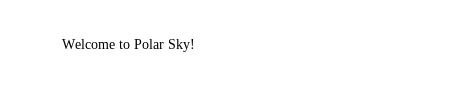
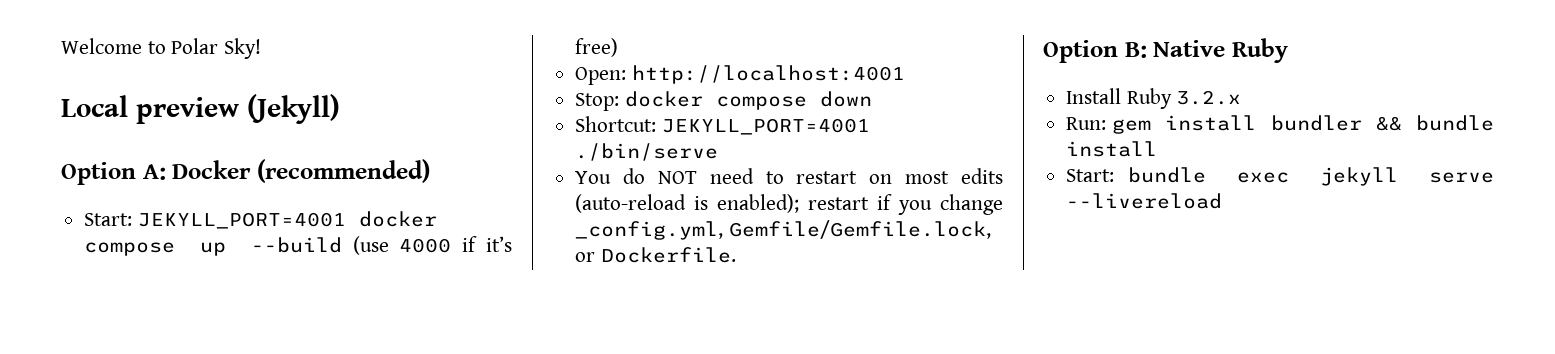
(195, 45) none -> [61,94,340,124] [61,159,430,185] [84,211,437,229] [84,236,512,256] [575,38,619,57] [575,65,905,85] [575,91,872,111] [575,116,870,135] [575,143,719,161] [575,168,1003,184] [575,194,1003,215] [575,220,991,240] [575,247,736,263] [1043,38,1288,63] [1066,88,1242,109] [1066,115,1494,134] [1066,141,1158,157] [1066,167,1494,186] [1066,193,1223,209] // Local preview (Jekyll) // Option A: Docker (recommended) // Start: JEKYLL_PORT=4001 docker compose up --build (use 4000 if it’s free) // Open: http://localhost:4001 // Stop: docker compose down // Shortcut: JEKYLL_PORT=4001 ./bin/serve // You do NOT need to restart on most edits (auto-reload is enabled); restart if you change _config.yml, Gemfile/Gemfile.lock, or Dockerfile. // Option B: Native Ruby // Install Ruby 3.2.x // Run: gem install bundler && bundle install // Start: bundle exec jekyll serve --livereload

